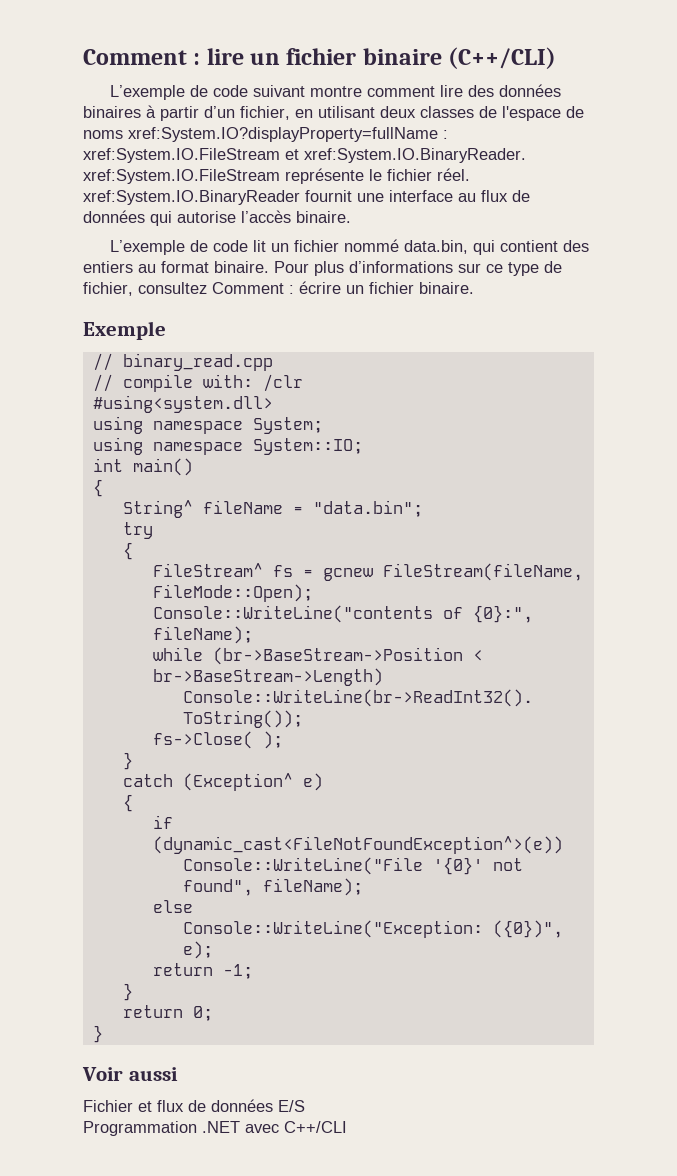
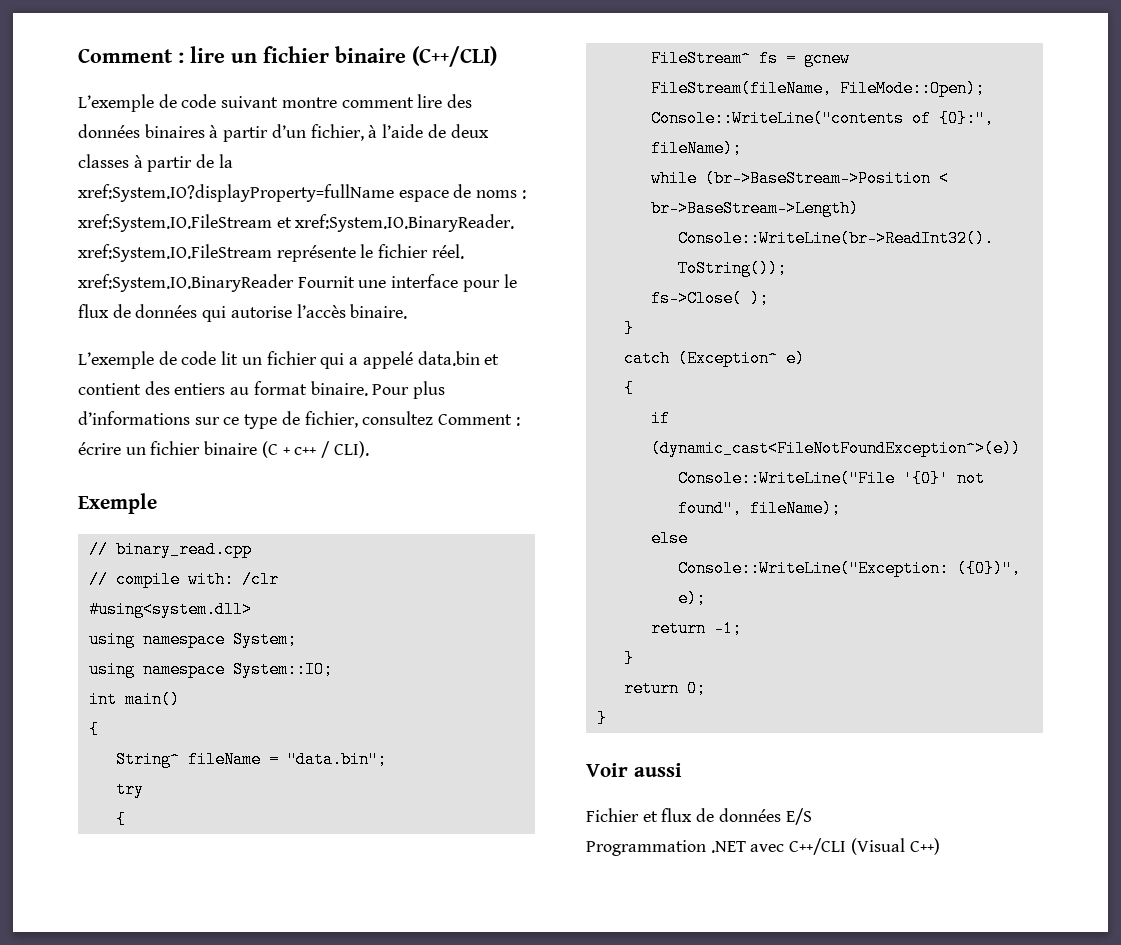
[295,106,561,121] en utilisant deux classes de l'espace -> [368,124,489,138] [78,154,233,172] [78,184,449,202] à l’aide de deux classes à partir de la xref:System.IO?displayProperty=fullName espace
[128,127,438,142] xref:System.IO?displayProperty=fullName -> (518, 194) none
[305,190,352,202] fournit -> [297,276,355,288] Fournit
[458,193,476,202] au -> [462,274,517,292] pour le
[344,239,496,255] nommé data.bin, qui -> [320,351,500,369] qui a appelé data.bin et
[419,282,474,294] binaire. -> [204,441,369,458] binaire (C + c++ / CLI).
(347, 1127) none -> [850,838,940,855] (Visual C++)

